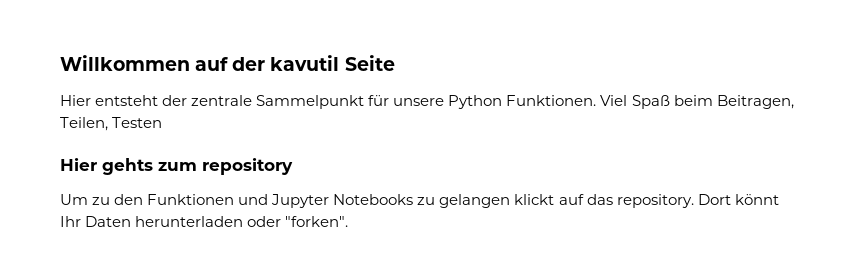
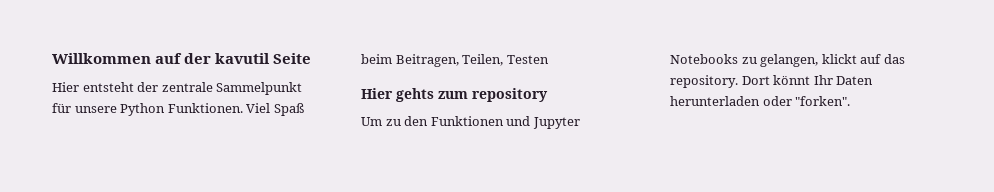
[439,194,511,208] gelangen -> [760,54,819,67] gelangen,

